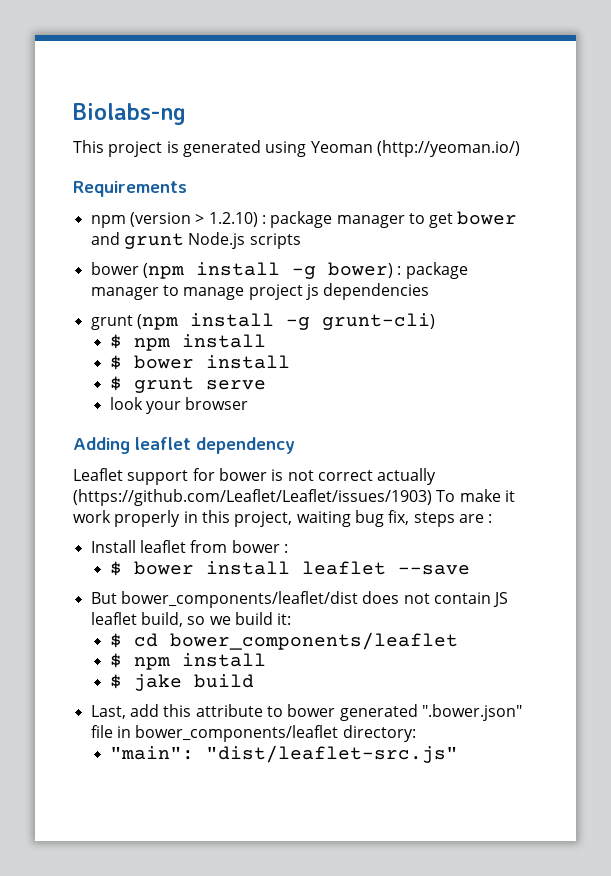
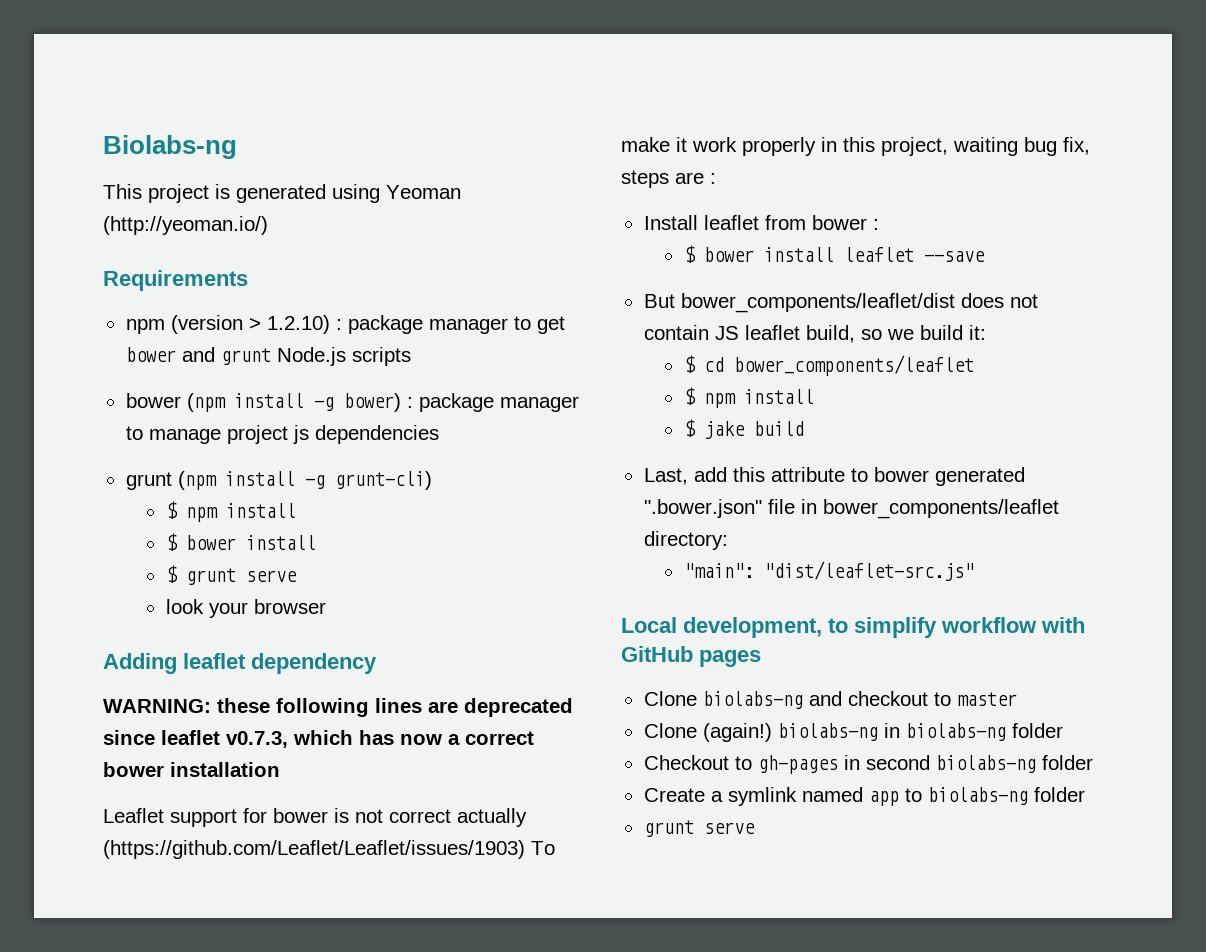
(295, 445) none -> [103,698,573,717] [103,730,534,748] [103,762,280,777] // WARNING: these following lines are deprecated since leaflet v0.7.3, which has now a correct bower installation
(458, 754) none -> [621,617,1085,638] [621,646,761,667] [643,691,1017,709] [643,723,1063,742] [643,755,1093,774] [643,787,1085,806] [643,820,755,837] // Local development, to simplify workflow with GitHub pages // Clone biolabs-ng and checkout to master // Clone (again!) biolabs-ng in biolabs-ng folder // Checkout to gh-pages in second biolabs-ng folder // Create a symlink named app to biolabs-ng folder // grunt serve

